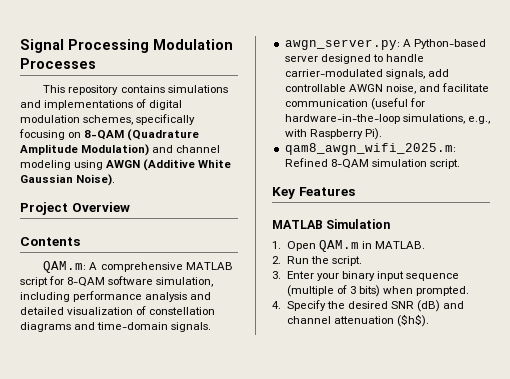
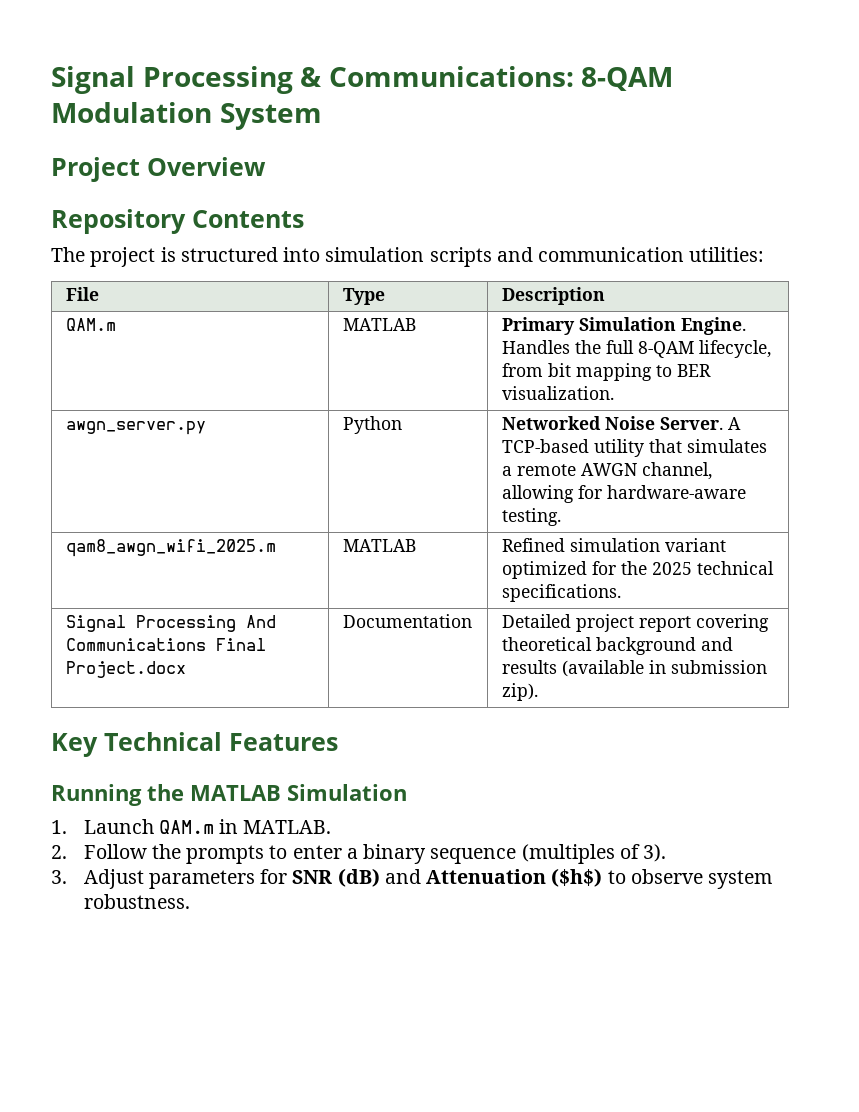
[20,39,233,53] [20,58,96,69] [43,85,228,95] [20,99,183,110] [20,114,196,125] [19,129,200,141] [20,144,221,156] [20,159,232,171] [20,174,116,186] Signal Processing Modulation Processes // This repository contains simulations and implementations of digital modulation schemes, specifically focusing on 8-QAM (Quadrature Amplitude Modulation) and channel modeling using AWGN (Additive White Gaussian Noise). -> [51,66,674,94] [51,102,322,130] Signal Processing & Communications: 8-QAM Modulation System
(130, 207) none -> [51,209,186,234] Repository
[43,261,233,273] [20,276,214,287] [20,291,212,302] [20,306,216,315] [20,322,212,332] [284,39,486,50] [284,54,424,64] [284,69,449,79] [284,83,490,94] [284,98,425,110] [284,114,490,124] [284,128,382,140] [284,143,456,155] [284,158,460,169] QAM.m: A comprehensive MATLAB script for 8-QAM software simulation, including performance analysis and detailed visualization of constellation diagrams and time-domain signals. // awgn_server.py: A Python-based server designed to handle carrier-modulated signals, add controllable AWGN noise, and facilitate communication (useful for hardware-in-the-loop simulations, e.g., with Raspberry Pi). // qam8_awgn_wifi_2025.m: Refined 8-QAM simulation script. -> [51,247,765,267] [65,287,99,301] [342,288,385,305] [501,287,605,305] [65,318,116,331] [342,318,416,331] [501,317,746,335] [501,340,771,358] [501,363,711,381] [501,386,614,400] [65,421,206,435] [342,416,402,434] [501,416,741,430] [501,439,767,457] [501,462,712,480] [501,485,746,503] [501,508,561,526] [65,539,276,557] [342,539,416,552] [501,538,726,552] [501,561,774,579] [501,584,621,602] [65,615,276,632] [65,638,266,651] [65,661,186,678] [342,614,472,628] [501,614,769,632] [501,637,733,655] [501,660,767,677] [501,683,538,701] The project is structured into simulation scripts and communication utilities: // File | Type | Description // QAM.m | MATLAB | Primary Simulation Engine. Handles the full 8-QAM lifecycle, from bit mapping to BER visualization. // awgn_server.py | Python | Networked Noise Server. A TCP-based utility that simulates a remote AWGN channel, allowing for hardware-aware testing. // qam8_awgn_wifi_2025.m | MATLAB | Refined simulation variant optimized for the 2025 technical specifications. // Signal Processing And Communications Final Project.docx | Documentation | Detailed project report covering theoretical background and results (available in submission zip).
(295, 193) none -> [104,732,222,751] Technical
(355, 191) none -> [51,784,184,806] Running the
[286,241,316,251] Open -> [83,819,154,834] Launch
[286,256,362,266] [272,271,460,281] [286,285,470,297] [272,300,465,312] [286,314,429,327] Run the script. // 3. Enter your binary input sequence (multiple of 3 bits) when prompted. // 4. Specify the desired SNR (dB) and channel attenuation ($h$). -> [83,844,667,864] [51,868,773,889] [83,894,190,909] Follow the prompts to enter a binary sequence (multiples of 3). // 3. Adjust parameters for SNR (dB) and Attenuation ($h$) to observe system robustness.

